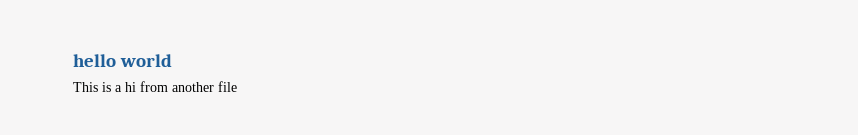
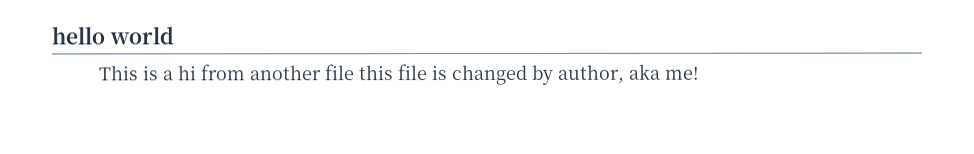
(237, 86) none -> [357,63,700,86] this file is changed by author, aka me!

